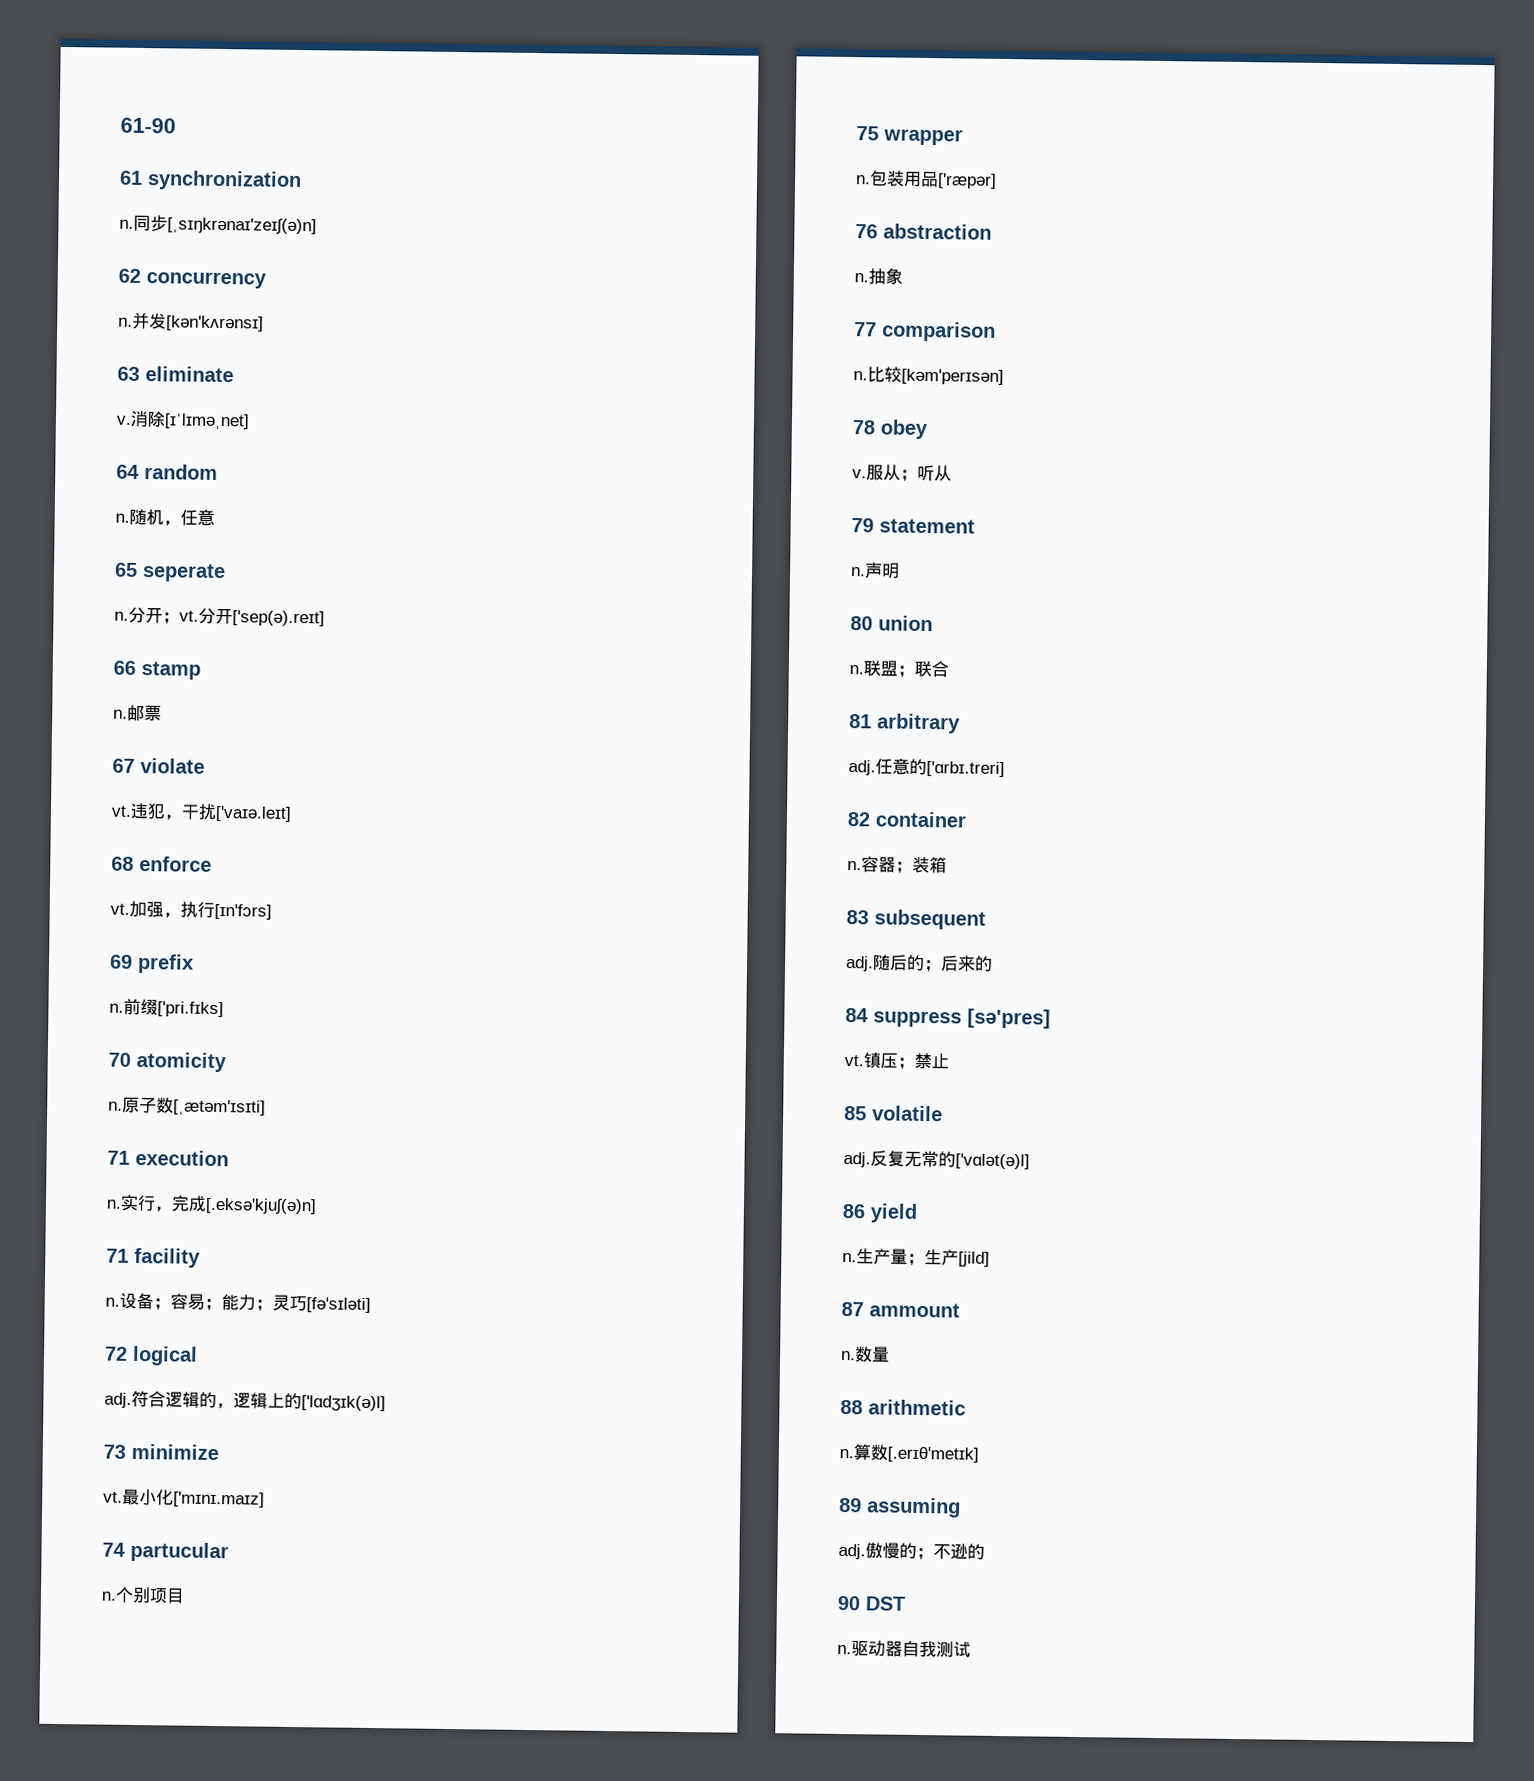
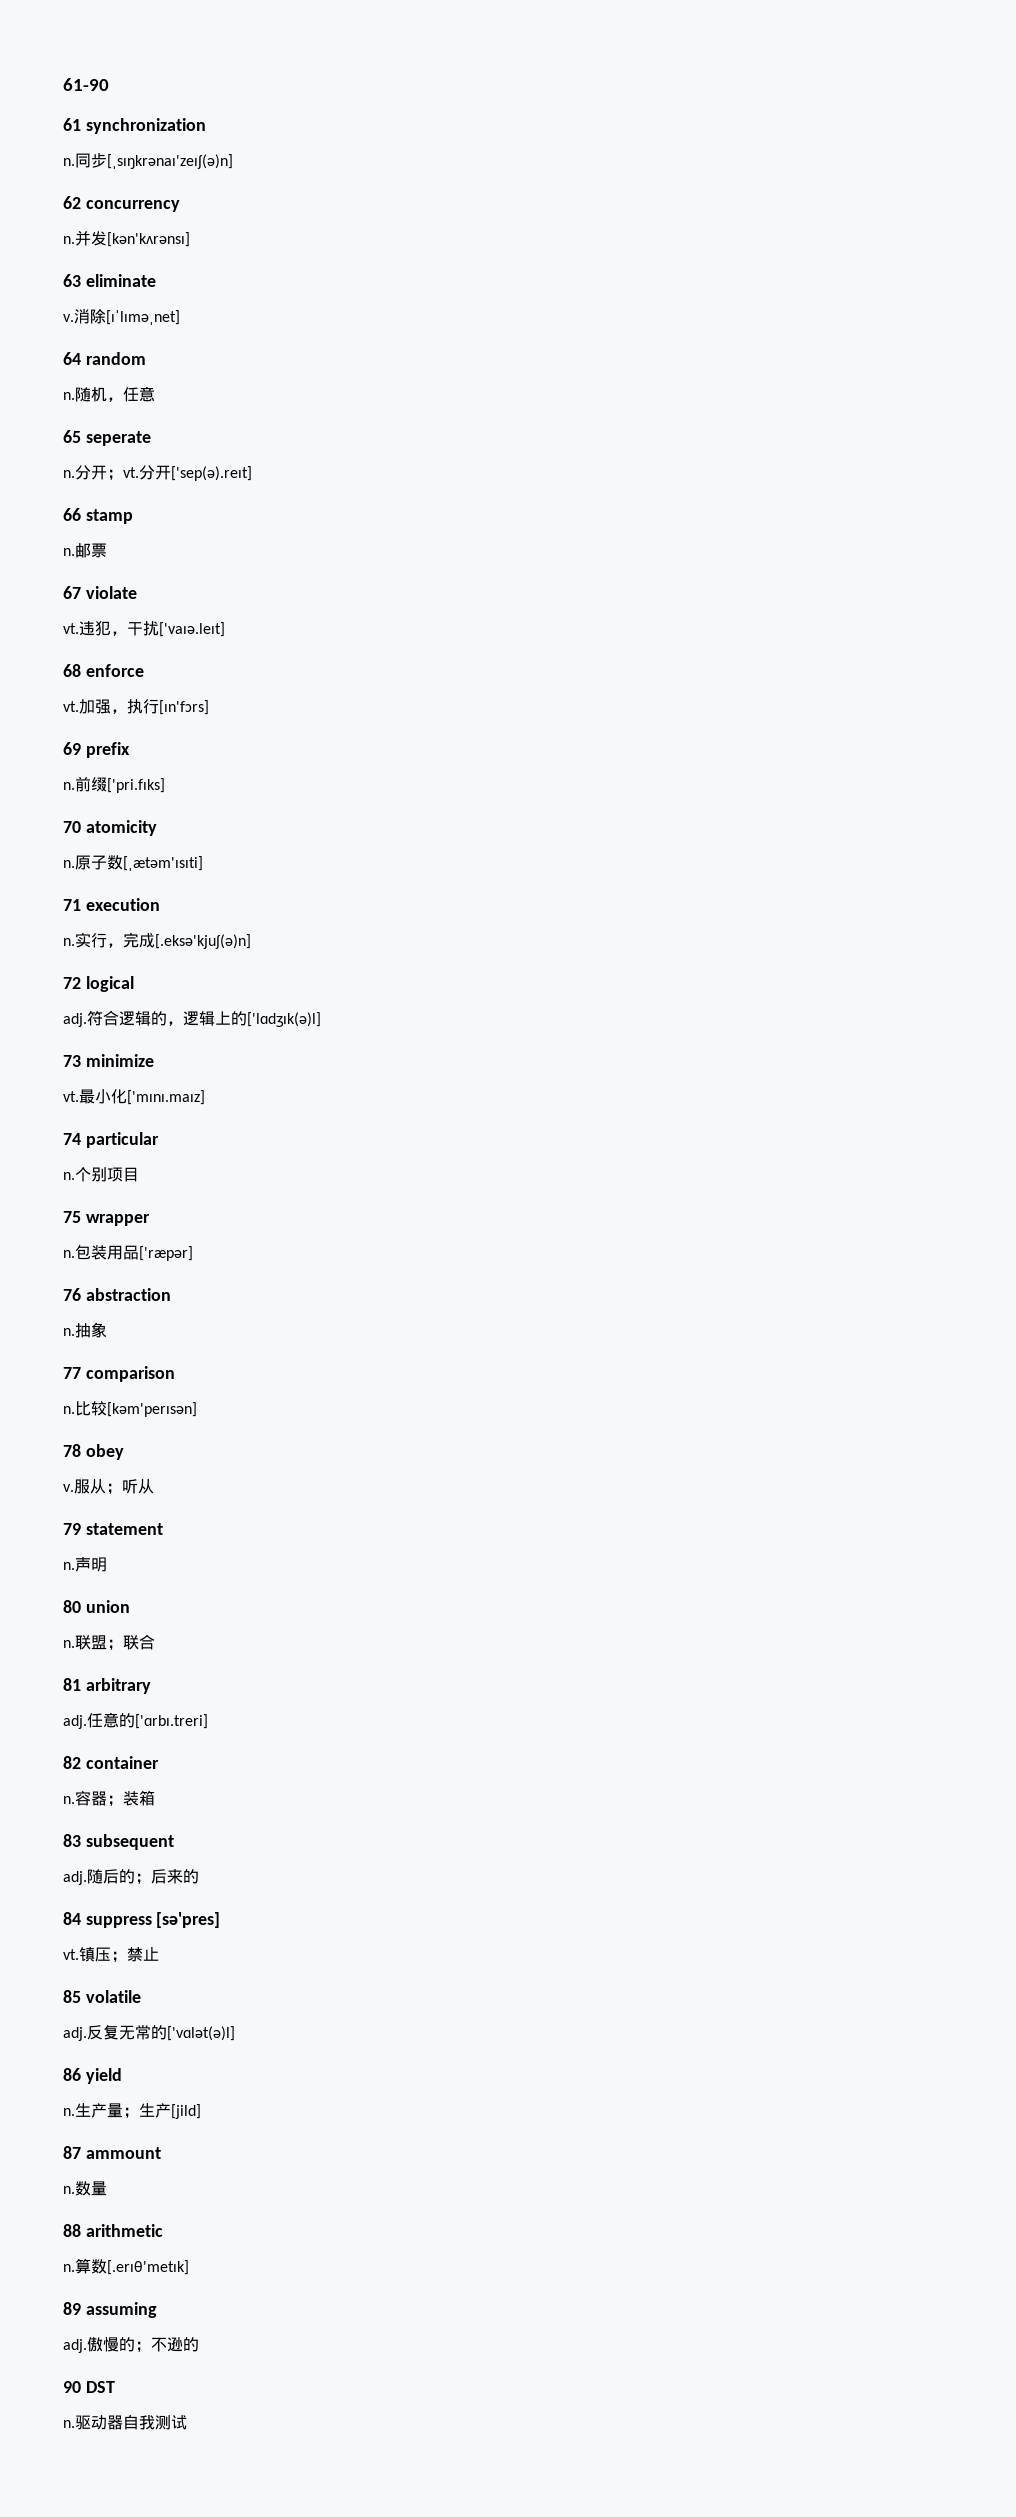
[106,1247,201,1268] [105,1292,371,1313] // 71 facility // n.设备；容易；能力；灵巧[fə'sɪləti] -> (251, 941) none
[130,1541,229,1563] partucular -> [85,1132,159,1148] particular

